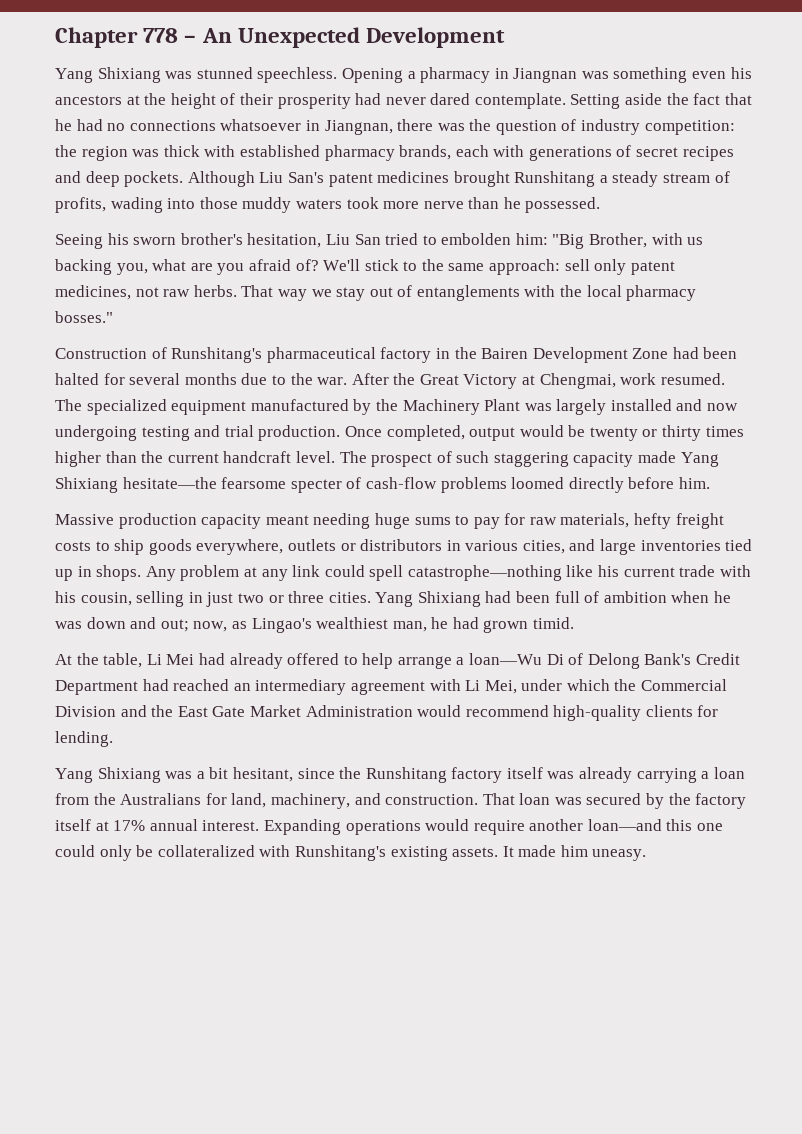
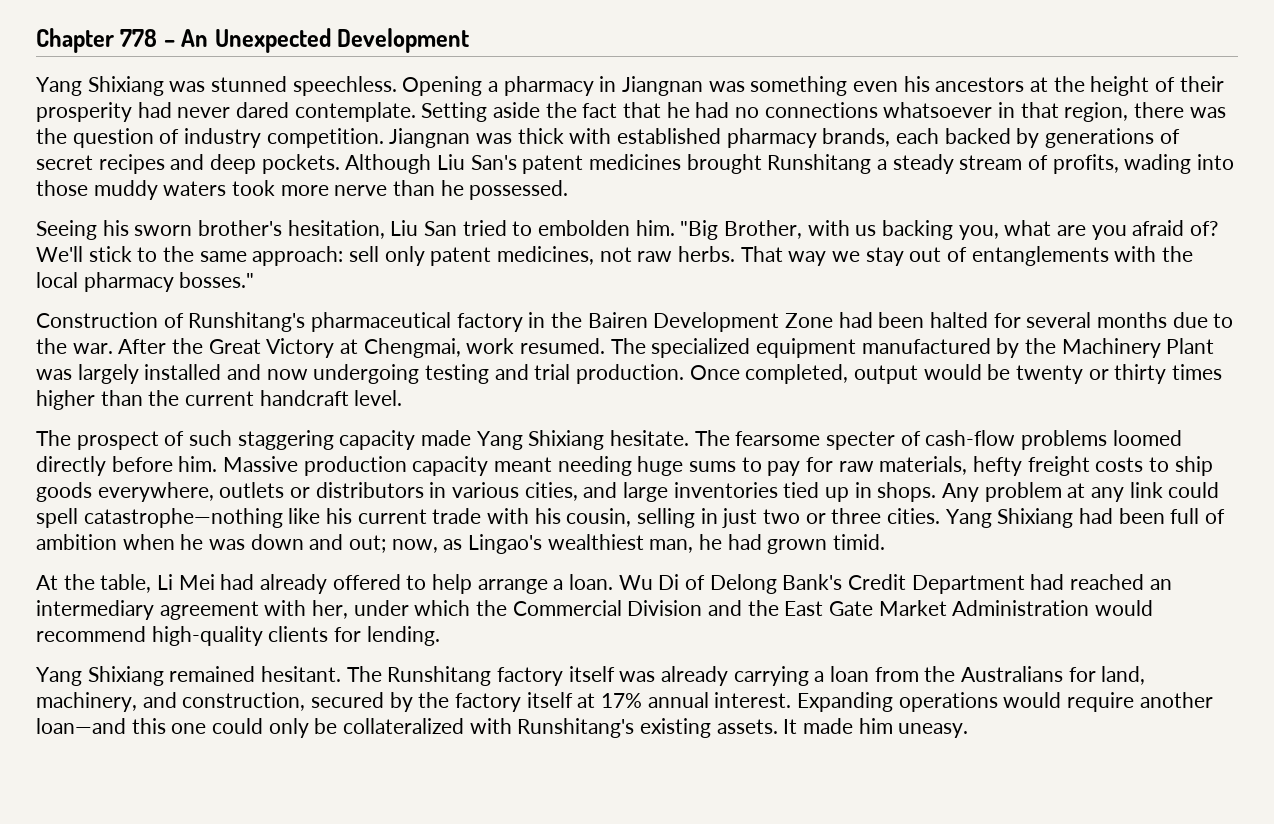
[324,120,393,135] Jiangnan, -> [1020,102,1129,122] that region,
[644,120,735,135] [55,145,128,161] competition: the region -> [266,128,471,148] competition. Jiangnan
[493,145,525,157] with -> [944,128,1040,148] backed by
[515,233,548,245] him: -> [635,220,675,236] him.
(335, 457) none -> (403, 398) //
[122,477,217,489] hesitate—the -> [610,430,730,446] hesitate. The
(710, 483) // -> (218, 464) none
[469,653,543,665] loan—Wu -> [569,574,653,590] loan. Wu
[465,680,517,694] Li Mei, -> [312,600,349,619] her,
[165,767,362,782] was a bit hesitant, since the -> [169,666,382,682] remained hesitant. The
[385,793,582,805] construction. That loan was -> [182,692,306,711] construction,

